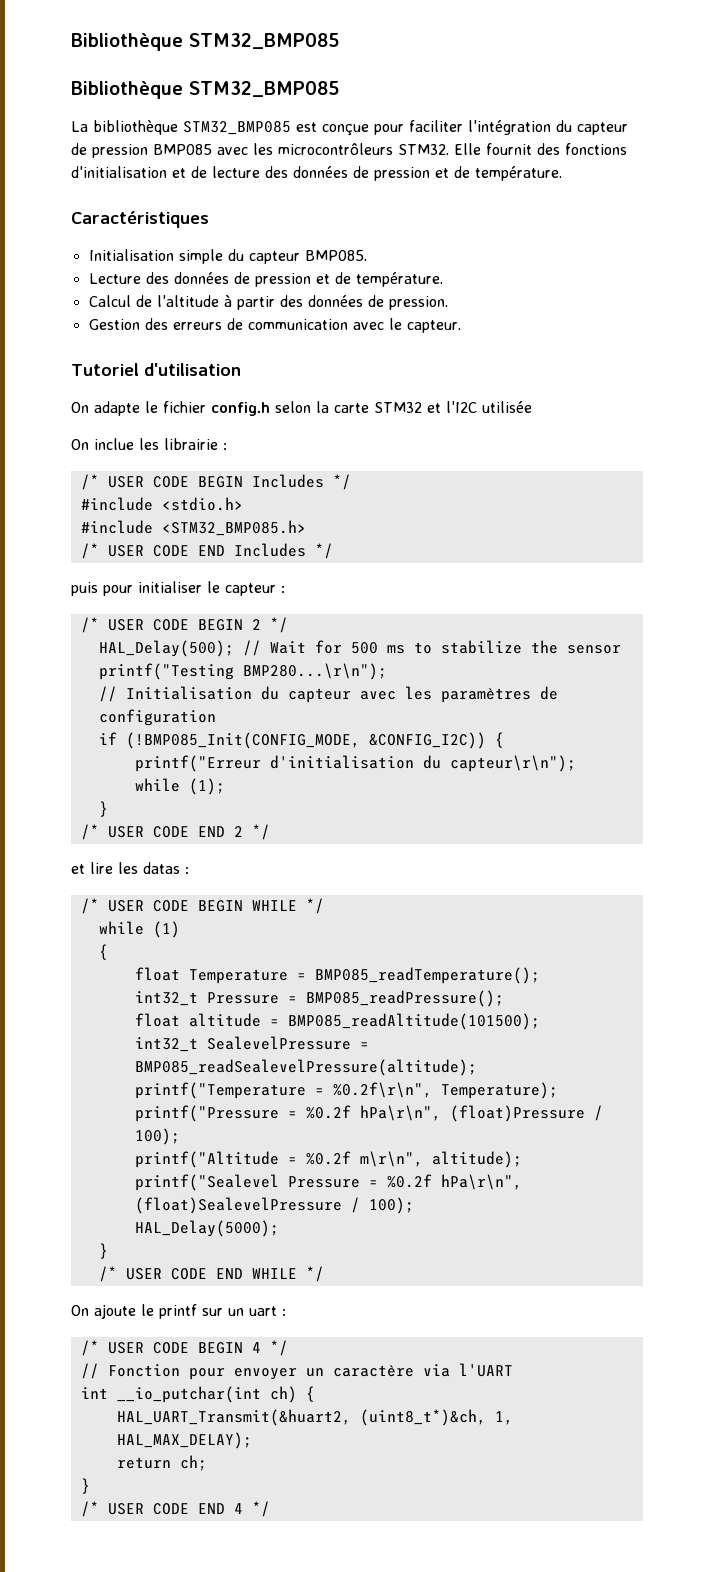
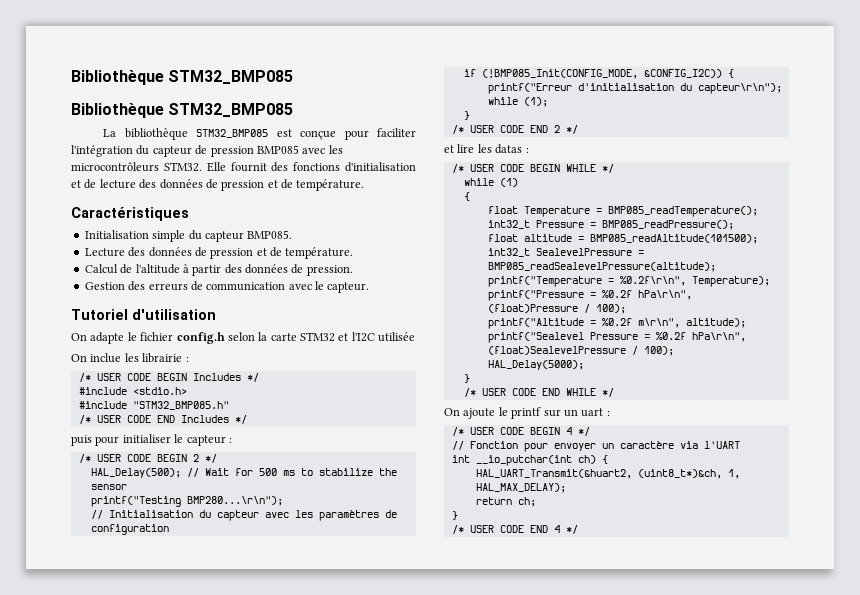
[161,520,306,536] <STM32_BMP085.h> -> [132,401,229,410] "STM32_BMP085.h"

